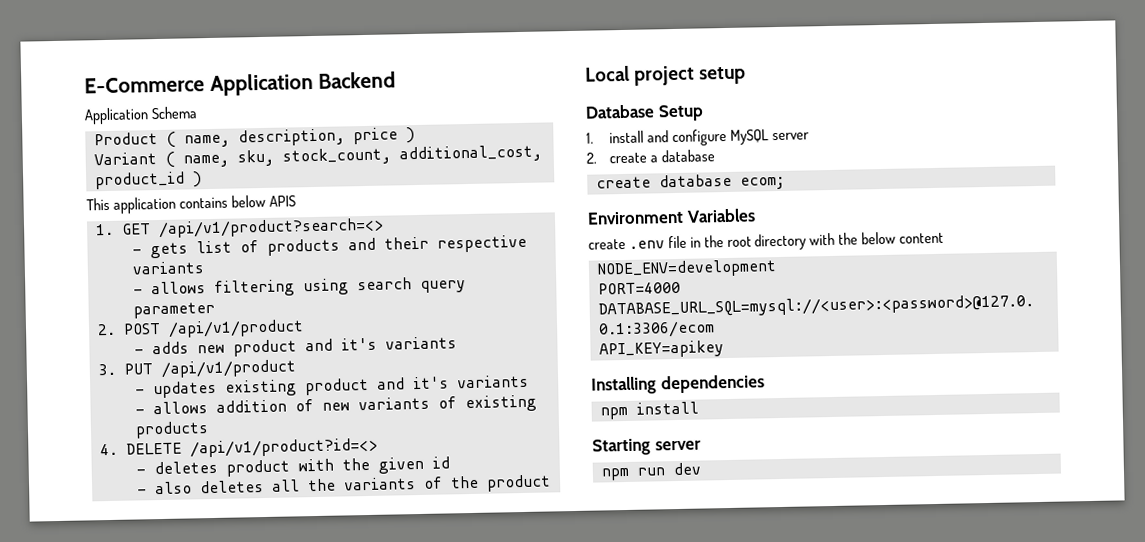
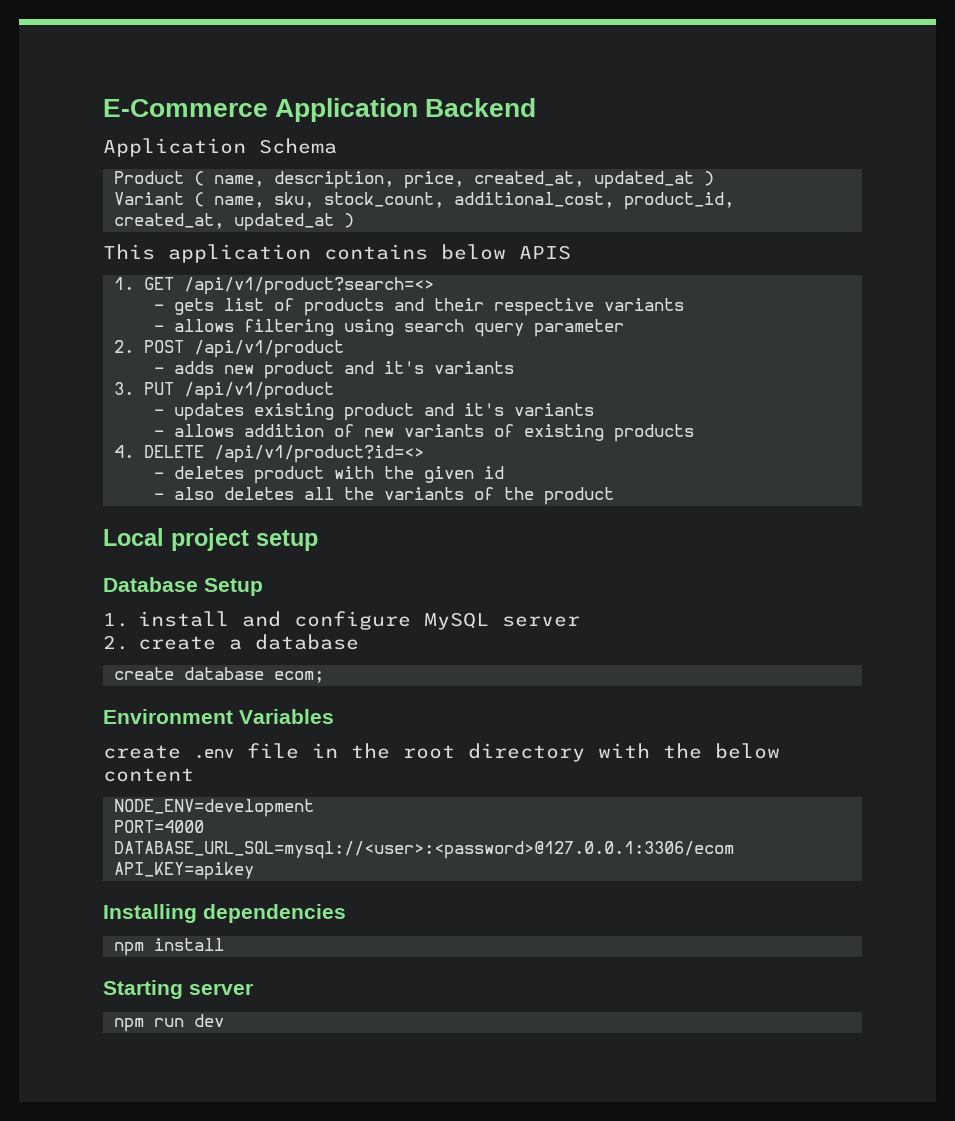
[352,127,398,145] price -> [404,171,695,189] price, created_at, updated_at
[94,171,185,190] product_id -> [624,192,735,210] [114,213,335,231] product_id, created_at, updated_at

